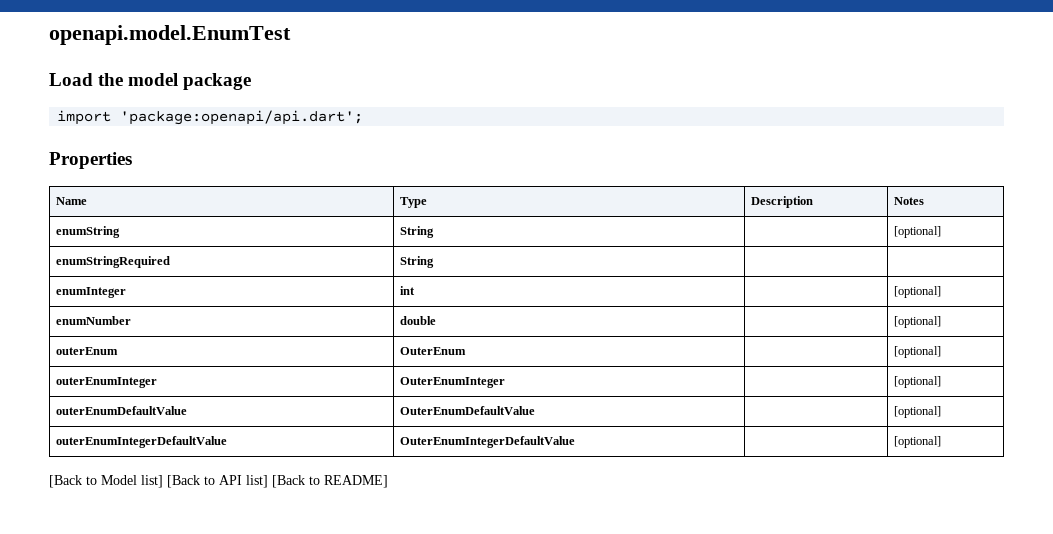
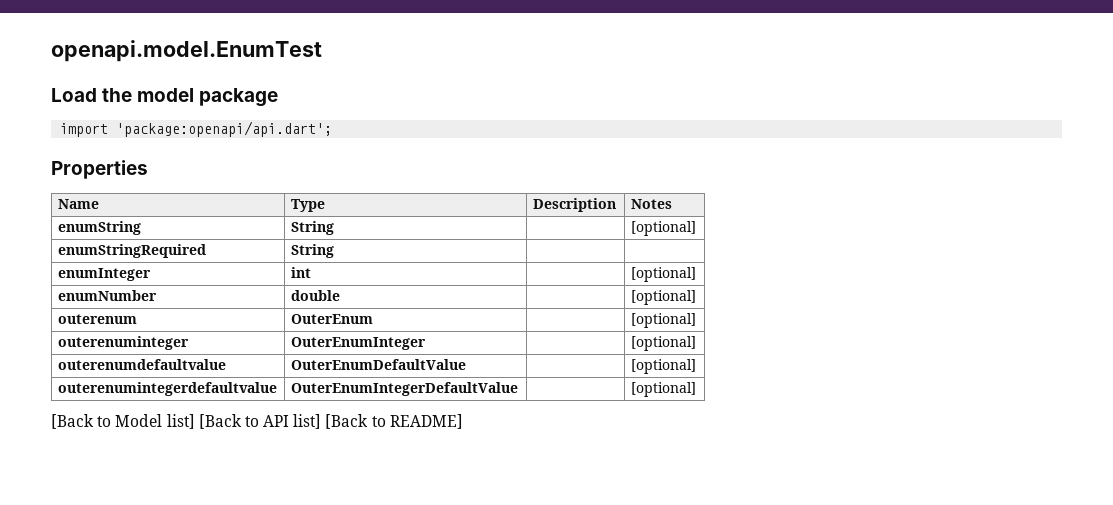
[56,347,119,355] outerEnum -> [57,314,137,324] outerenum
[56,377,158,388] outerEnumInteger -> [57,336,189,350] outerenuminteger
[56,406,188,415] outerEnumDefaultValue -> [57,359,226,370] outerenumdefaultvalue
[56,436,228,448] outerEnumIntegerDefaultValue -> [57,382,277,396] outerenumintegerdefaultvalue

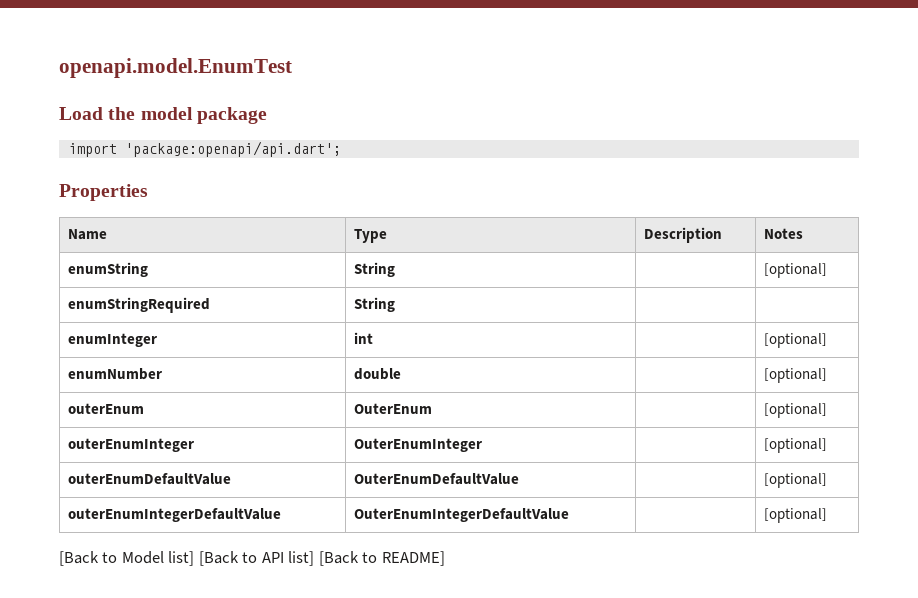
[57,314,137,324] outerenum -> [68,403,145,414] outerEnum
[57,336,189,350] outerenuminteger -> [68,438,195,452] outerEnumInteger
[57,359,226,370] outerenumdefaultvalue -> [68,473,232,485] outerEnumDefaultValue
[57,382,277,396] outerenumintegerdefaultvalue -> [68,508,282,522] outerEnumIntegerDefaultValue

